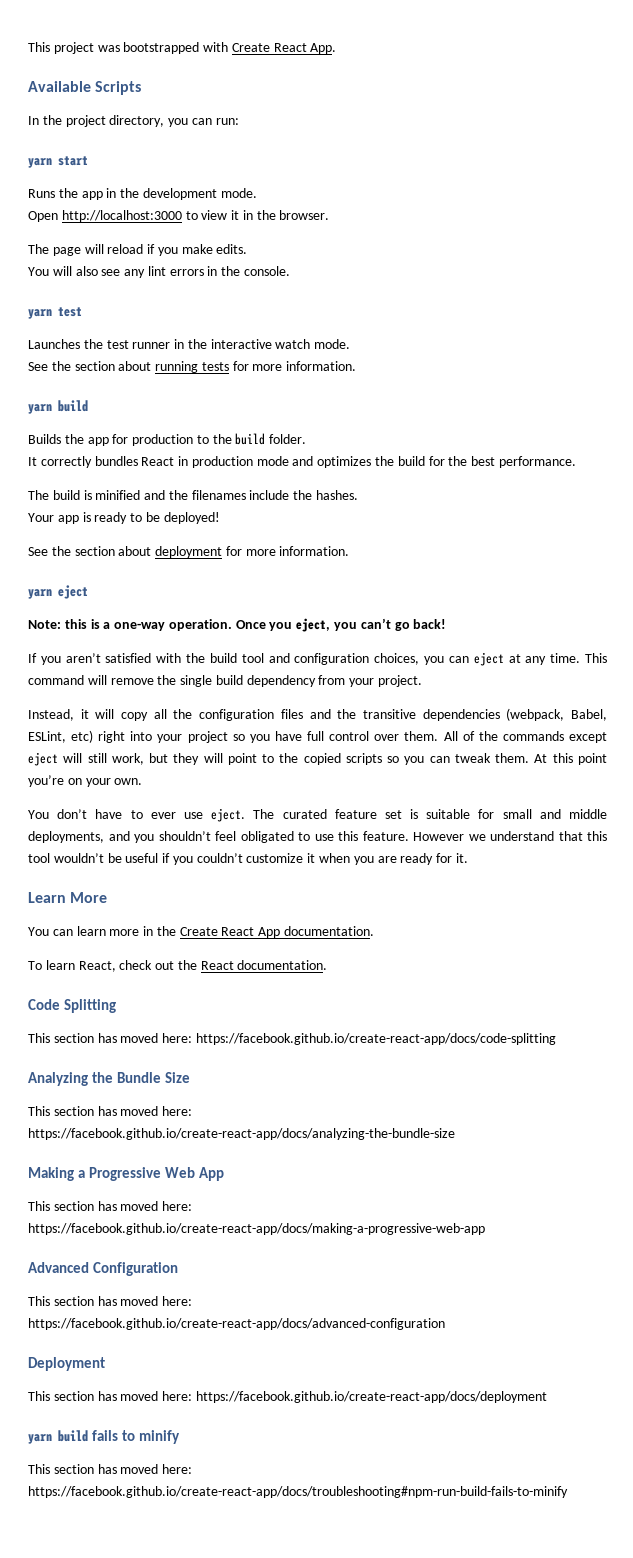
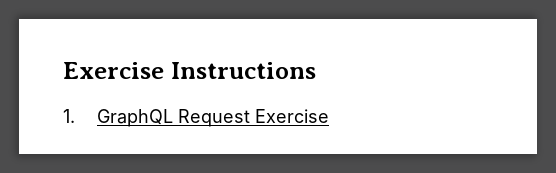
[28,42,337,54] [28,81,142,95] [28,115,239,127] [28,156,88,168] [28,188,257,200] [28,210,330,222] [28,244,248,256] [28,266,291,278] [28,307,82,319] [28,339,351,349] [28,361,357,373] [28,400,88,414] [28,433,307,446] [28,456,576,468] [28,490,359,500] [28,512,220,524] [28,546,350,558] [28,585,88,599] [28,618,447,632] [28,652,607,666] [28,675,423,687] [28,708,607,721] [28,730,608,743] [28,752,607,766] [28,775,143,787] [28,808,607,822] [28,831,607,843] [28,853,468,865] [28,892,108,903] [28,926,375,938] [28,960,328,972] [28,999,116,1013] [28,1033,556,1045] [28,1072,190,1086] [28,1106,193,1116] [28,1128,455,1140] [28,1167,224,1181] [28,1201,193,1211] [28,1223,485,1235] [28,1262,178,1276] [28,1296,193,1306] [28,1318,445,1330] [28,1357,105,1371] [28,1391,547,1403] [28,1430,180,1444] [28,1464,193,1474] [28,1486,568,1498] This project was bootstrapped with Create React App. // Available Scripts // In the project directory, you can run: // yarn start // Runs the app in the development mode. // Open http://localhost:3000 to view it in the browser. // The page will reload if you make edits. // You will also see any lint errors in the console. // yarn test // Launches the test runner in the interactive watch mode. // See the section about running tests for more information. // yarn build // Builds the app for production to the build folder. // It correctly bundles React in production mode and optimizes the build for the best performance. // The build is minified and the filenames include the hashes. // Your app is ready to be deployed! // See the section about deployment for more information. // yarn eject // Note: this is a one-way operation. Once you eject, you can’t go back! // If you aren’t satisfied with the build tool and configuration choices, you can eject at any time. This command will remove the single build dependency from your project. // Instead, it will copy all the configuration files and the transitive dependencies (webpack, Babel, ESLint, etc) right into your project so you have full control over them. All of the commands except eject will still work, but they will point to the copied scripts so you can tweak them. At this point you’re on your own. // You don’t have to ever use eject. The curated feature set is suitable for small and middle deployments, and you shouldn’t feel obligated to use this feature. However we understand that this tool wouldn’t be useful if you couldn’t customize it when you are ready for it. // Learn More // You can learn more in the Create React App documentation. // To learn React, check out the React documentation. // Code Splitting // This section has moved here: https://facebook.github.io/create-react-app/docs/code-splitting // Analyzing the Bundle Size // This section has moved here: https://facebook.github.io/create-react-app/docs/analyzing-the-bundle-size // Making a Progressive Web App // This section has moved here: https://facebook.github.io/create-react-app/docs/making-a-progressive-web-app // Advanced Configuration // This section has moved here: https://facebook.github.io/create-react-app/docs/advanced-configuration // Deployment // This section has moved here: https://facebook.github.io/create-react-app/docs/deployment // yarn build fails to minify // This section has moved here: https://facebook.github.io/create-react-app/docs/troubleshooting#npm-run-build-fails-to-minify -> [63,62,316,79] [63,109,329,127] Exercise Instructions // 1. GraphQL Request Exercise

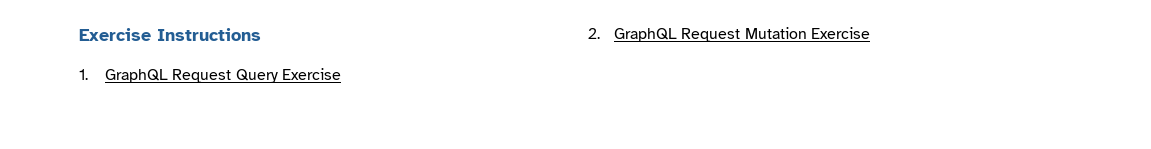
[254,109,329,123] Exercise -> [235,68,341,83] [588,27,870,42] Query Exercise // 2. GraphQL Request Mutation Exercise

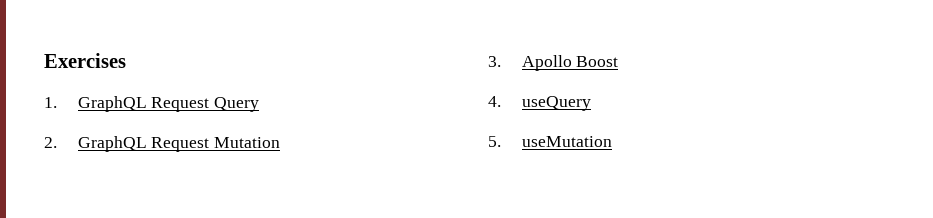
[79,28,261,41] Exercise Instructions -> [44,53,126,68] Exercises
[281,68,341,80] Exercise -> (260, 104) none
[810,27,870,39] Exercise -> [488,55,619,71] [488,96,591,111] [488,136,612,147] // 3. Apollo Boost // 4. useQuery // 5. useMutation

